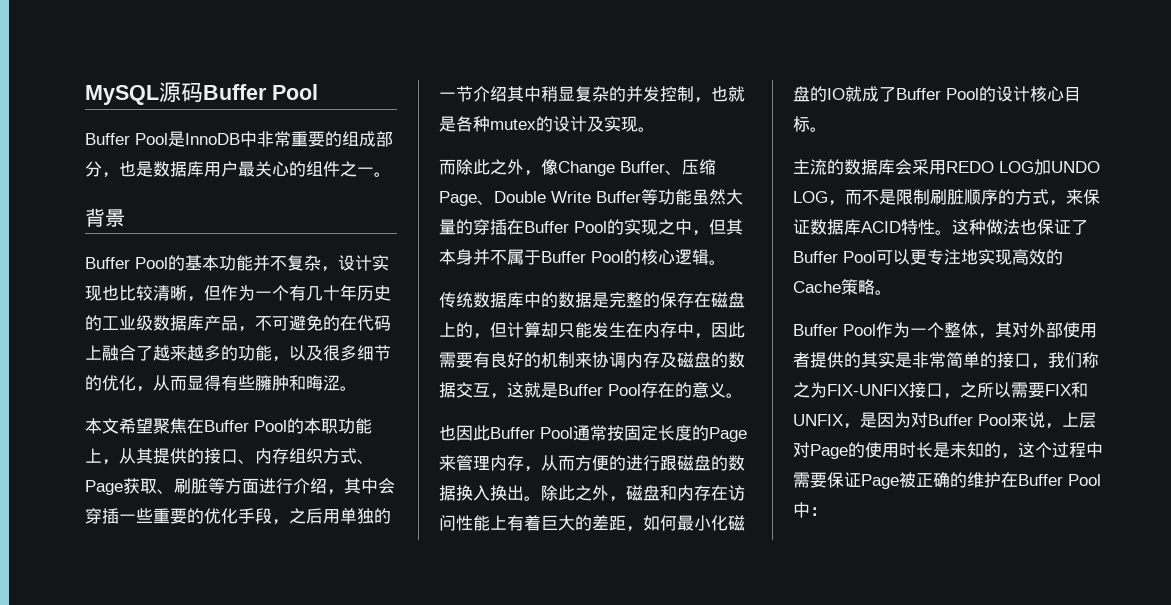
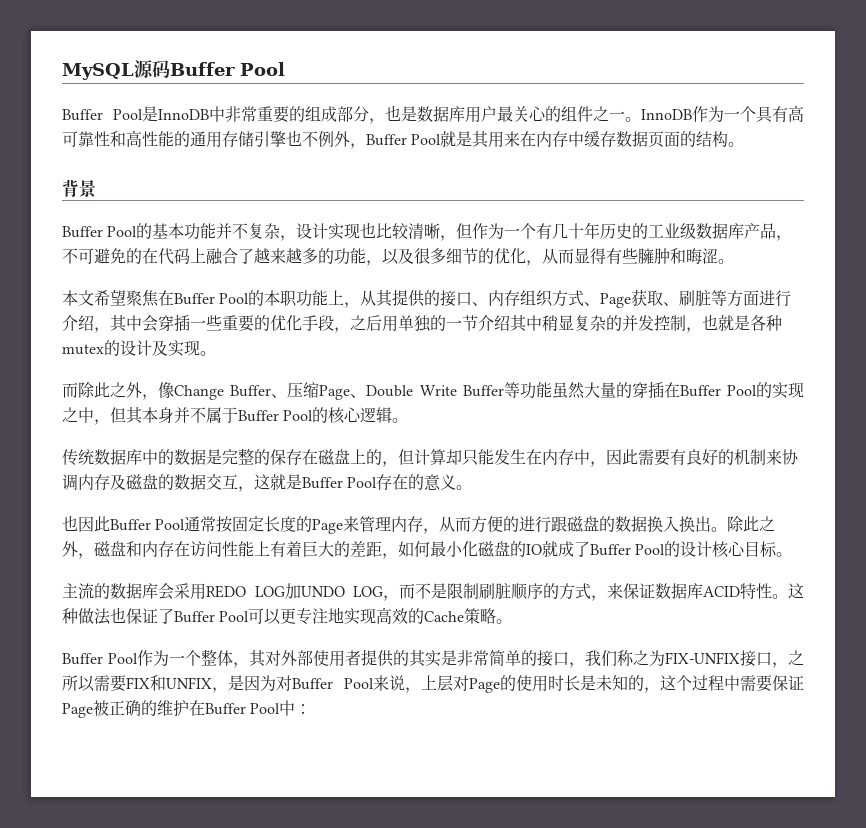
(391, 174) none -> [641,105,804,123] [62,130,745,149] InnoDB作为一个具有高可靠性和高性能的通用存储引擎也不例外，Buffer Pool就是其用来在内存中缓存数据页面的结构。

